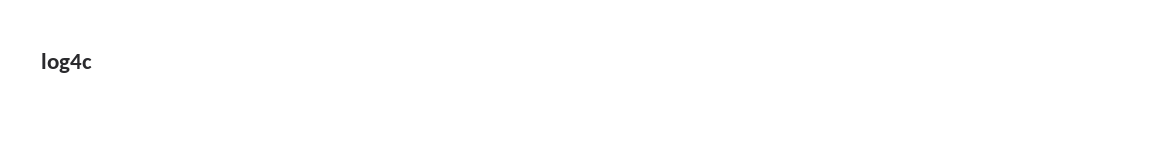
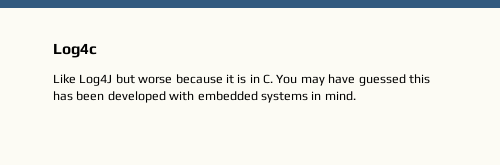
[41,53,92,73] log4c -> [53,43,97,58] [53,74,430,86] [53,91,356,103] Log4c // Like Log4J but worse because it is in C. You may have guessed this has been developed with embedded systems in mind.

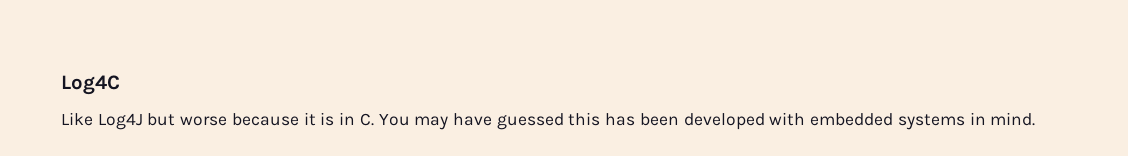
[53,43,97,58] Log4c -> [61,75,120,95] Log4C

